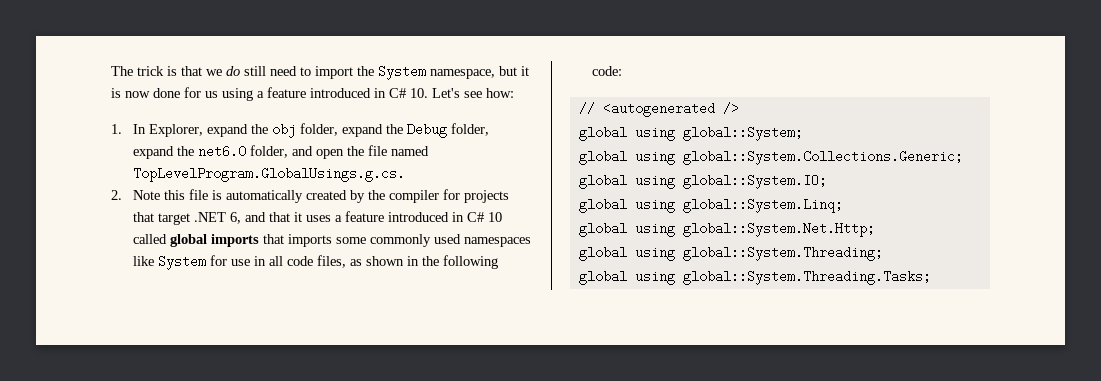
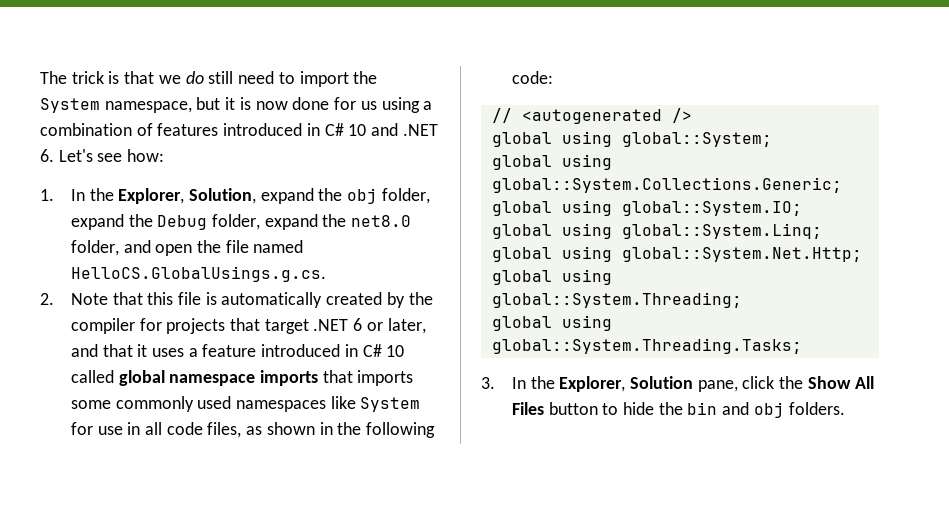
[267,87,428,98] feature introduced in C# 10. -> [40,123,438,136] [40,149,54,162] combination of features introduced in C# 10 and .NET 6.
[148,124,203,137] Explorer, -> [89,188,257,204] the Explorer, Solution,
[197,145,246,158] net6.0 -> [351,215,412,227] net8.0
[132,167,405,182] TopLevelProgram.GlobalUsings.g.cs. -> [70,266,326,282] HelloCS.GlobalUsings.g.cs.
(160, 195) none -> [112,292,143,305] that
[229,212,241,224] 6, -> [353,318,426,334] 6 or later,
(207, 240) none -> [169,374,256,386] namespace
(931, 277) none -> [481,376,874,392] [511,402,845,418] // 3. In the Explorer, Solution pane, click the Show All Files button to hide the bin and obj folders.

